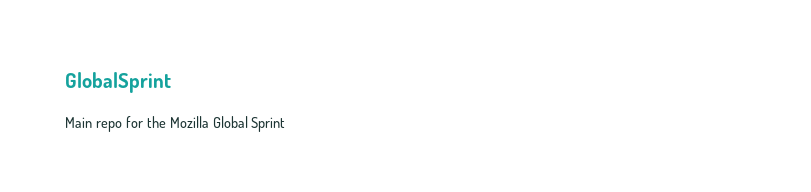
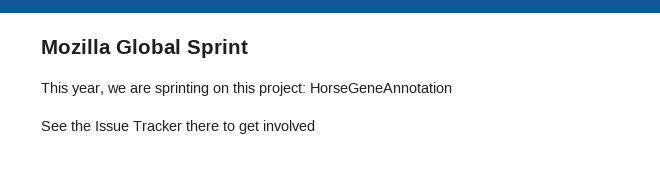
[65,72,171,93] [65,116,286,132] GlobalSprint // Main repo for the Mozilla Global Sprint -> [41,39,248,58] [41,82,452,96] [41,120,315,134] Mozilla Global Sprint // This year, we are sprinting on this project: HorseGeneAnnotation // See the Issue Tracker there to get involved

